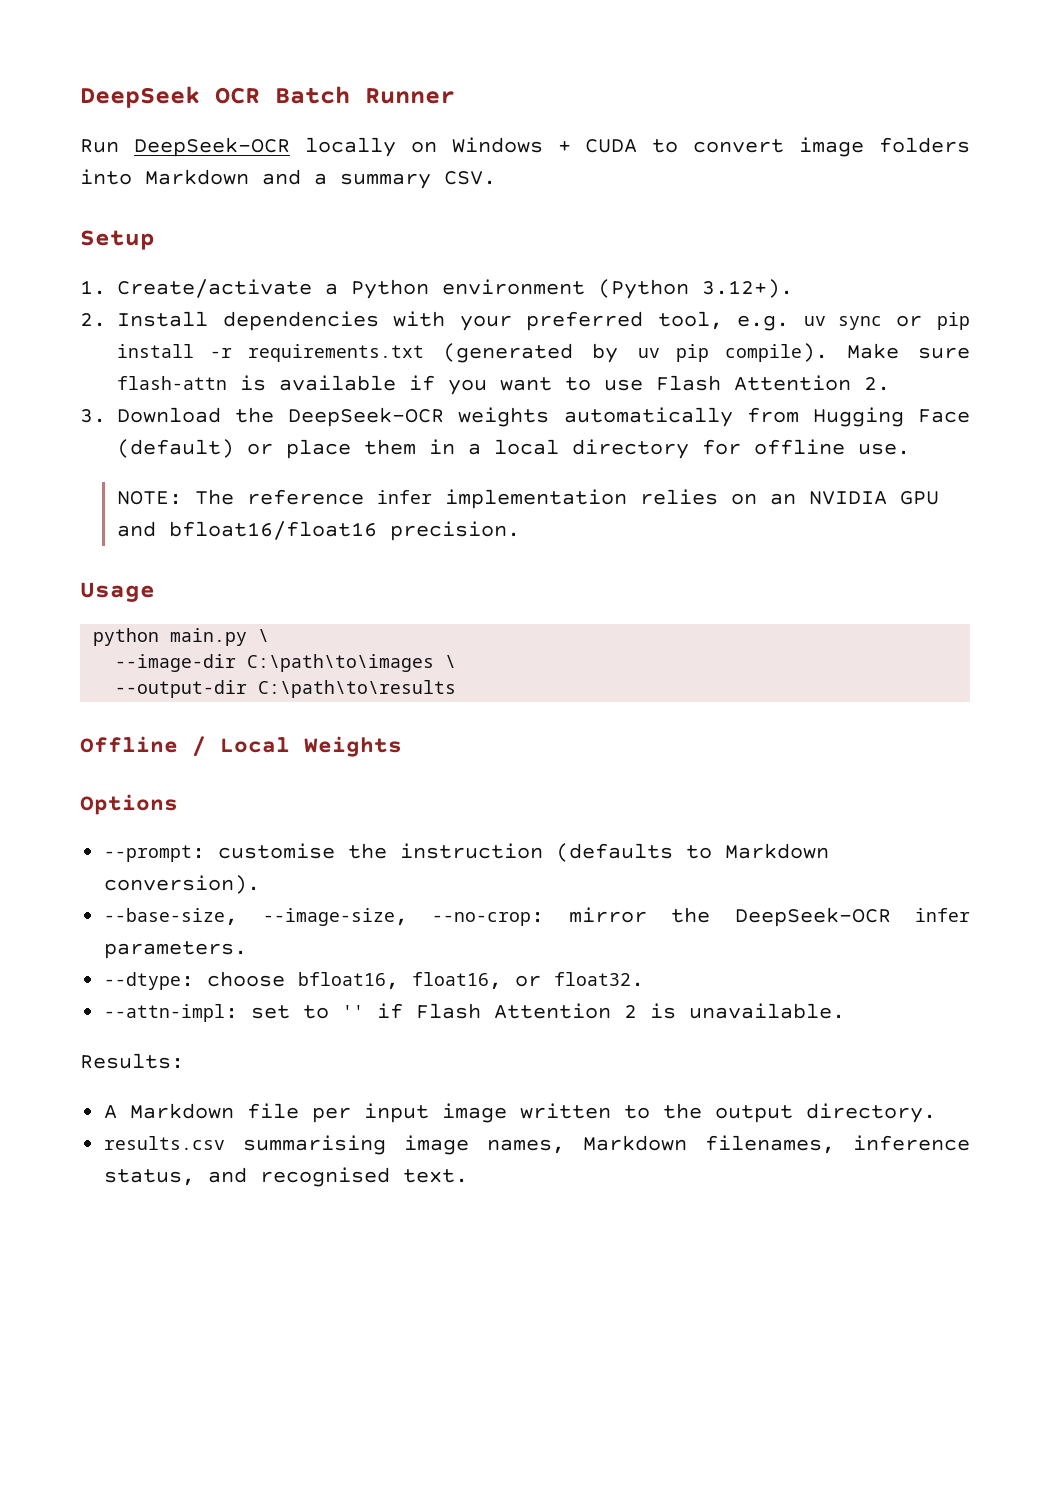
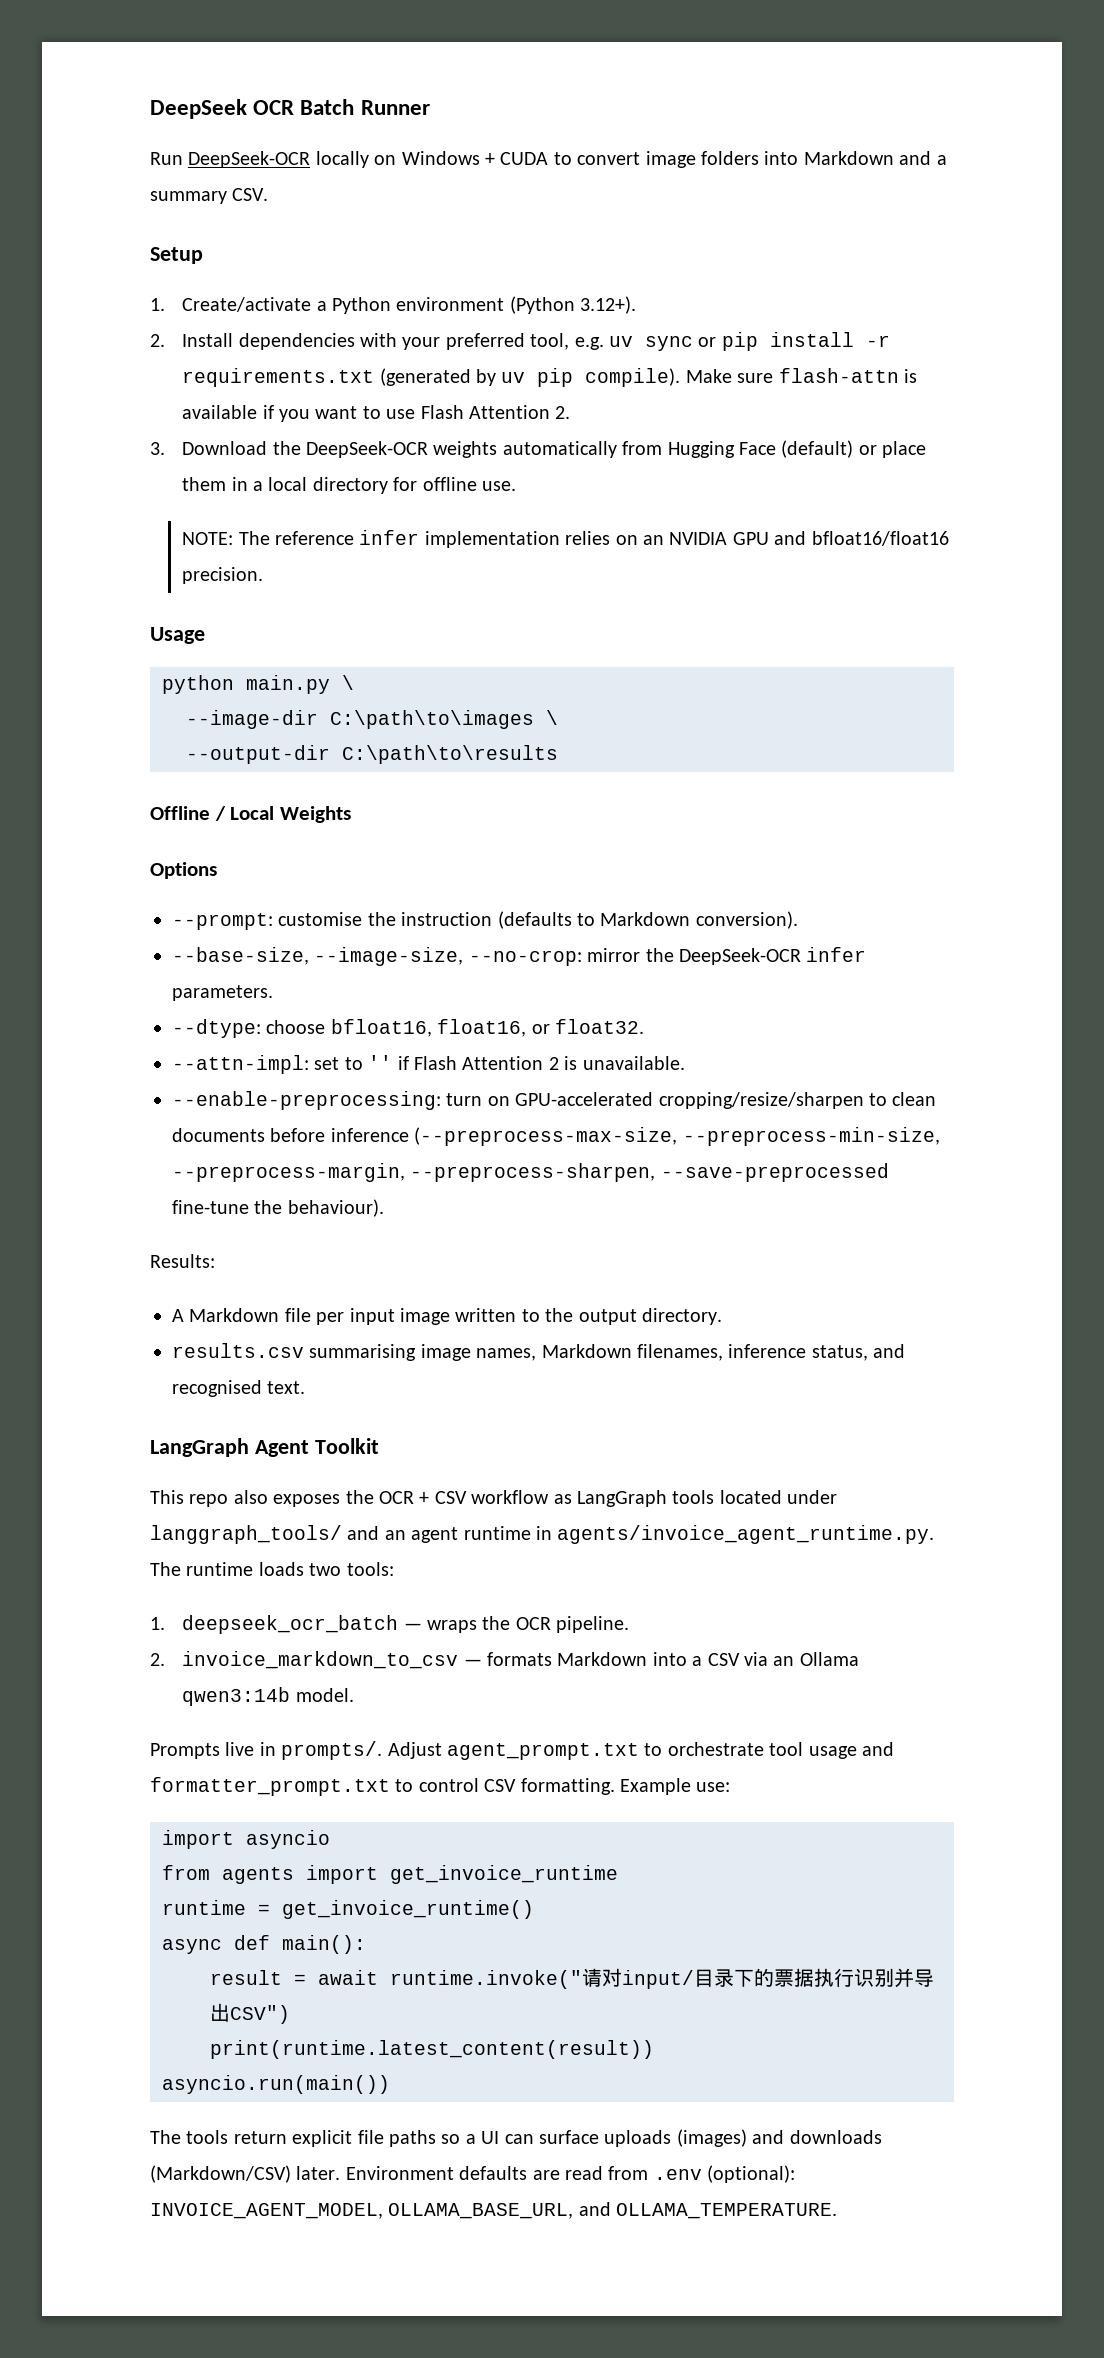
(846, 1011) none -> [172,1091,937,1110] [172,1127,940,1146] [172,1163,889,1182] [172,1199,384,1217] // --enable-preprocessing: turn on GPU-accelerated cropping/resize/sharpen to clean documents before inference (--preprocess-max-size, --preprocess-min-size, --preprocess-margin, --preprocess-sharpen, --save-preprocessed fine-tune the behaviour).
(469, 1176) none -> [150,1438,379,1457] [150,1490,838,1507] [150,1525,935,1544] [150,1562,394,1576] [150,1615,630,1634] [150,1651,859,1669] [182,1687,354,1706] [150,1741,894,1760] [150,1777,731,1796] [162,1830,330,1849] [162,1865,618,1884] [162,1900,534,1919] [162,1935,366,1954] [210,1968,934,1989] [210,2003,290,2024] [210,2040,654,2059] [162,2075,390,2094] [150,2129,882,2147] [150,2165,796,2183] [150,2202,838,2219] // LangGraph Agent Toolkit // This repo also exposes the OCR + CSV workflow as LangGraph tools located under langgraph_tools/ and an agent runtime in agents/invoice_agent_runtime.py. The runtime loads two tools: // 1. deepseek_ocr_batch — wraps the OCR pipeline. // 2. invoice_markdown_to_csv — formats Markdown into a CSV via an Ollama qwen3:14b model. // Prompts live in prompts/. Adjust agent_prompt.txt to orchestrate tool usage and formatter_prompt.txt to control CSV formatting. Example use: // import asyncio // from agents import get_invoice_runtime // runtime = get_invoice_runtime() // async def main(): // result = await runtime.invoke("请对input/目录下的票据执行识别并导出CSV") // print(runtime.latest_content(result)) // asyncio.run(main()) // The tools return explicit file paths so a UI can surface uploads (images) and downloads (Markdown/CSV) later. Environment defaults are read from .env (optional): INVOICE_AGENT_MODEL, OLLAMA_BASE_URL, and OLLAMA_TEMPERATURE.

